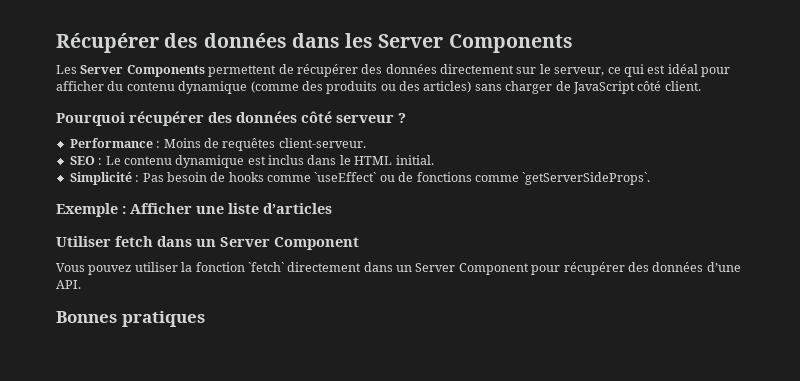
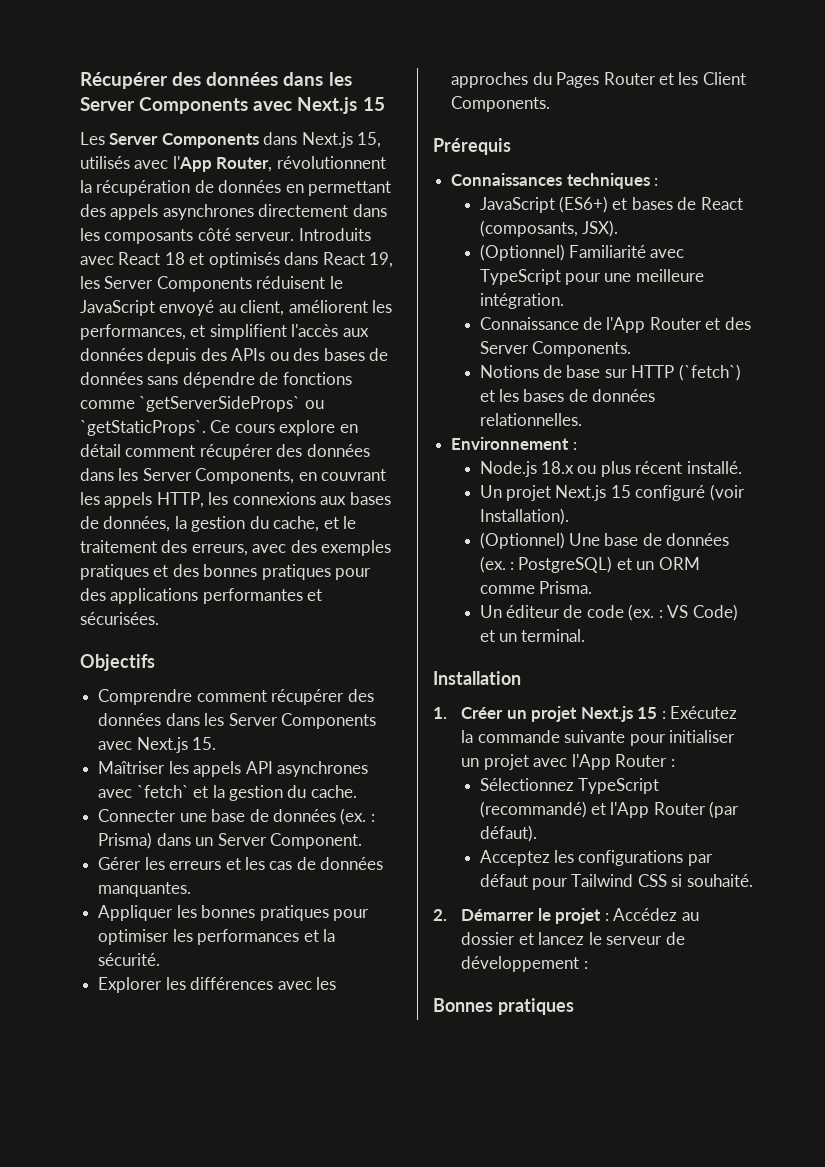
(573, 43) none -> [253,97,385,114] avec Next.js 15
[208,64,730,77] [56,81,701,94] [56,111,406,126] [69,138,366,151] [69,155,434,168] [69,172,651,185] [56,203,332,217] [56,236,359,250] [56,262,741,275] [56,280,81,289] permettent de récupérer des données directement sur le serveur, ce qui est idéal pour afficher du contenu dynamique (comme des produits ou des articles) sans charger de JavaScript côté client. // Pourquoi récupérer des données côté serveur ? // Performance : Moins de requêtes client-serveur. // SEO : Le contenu dynamique est inclus dans le HTML initial. // Simplicité : Pas besoin de hooks comme `useEffect` ou de fonctions comme `getServerSideProps`. // Exemple : Afficher une liste d’articles // Utiliser fetch dans un Server Component // Vous pouvez utiliser la fonction `fetch` directement dans un Server Component pour récupérer des données d’une API. -> [263,132,382,148] [80,156,386,172] [80,180,392,196] [80,204,387,220] [80,228,371,244] [80,252,394,268] [80,276,343,292] [80,300,393,316] [80,324,369,340] [80,348,389,364] [80,372,352,388] [80,396,324,412] [80,420,358,436] [80,444,370,460] [80,468,387,484] [80,492,391,508] [80,516,357,532] [80,540,392,556] [80,564,372,580] [80,588,323,604] [80,612,159,625] [80,654,155,671] [98,689,374,705] [98,713,376,729] [98,737,217,753] [98,761,368,777] [98,785,357,801] [98,808,375,825] [98,832,362,849] [98,857,384,870] [98,882,192,897] [98,905,369,921] [98,929,335,945] [98,953,161,966] [98,977,336,993] [451,72,746,88] [451,96,551,112] [433,138,511,155] [451,173,659,189] [479,196,743,213] [479,220,618,237] [479,244,685,261] [479,269,704,285] [479,293,564,309] [479,317,751,333] [479,341,631,357] [479,364,741,381] [479,389,656,402] [479,413,582,426] [451,437,577,450] [479,461,742,477] [479,484,745,501] [479,508,569,525] [479,532,730,549] [479,556,700,573] [479,581,592,594] [479,604,738,621] [479,629,586,642] [433,671,521,685] [433,706,738,722] [461,730,736,746] [461,754,675,770] [479,778,659,794] [479,801,740,818] [479,825,537,842] [479,850,713,866] [479,874,753,890] [433,908,699,924] [461,932,685,945] [461,956,588,972] dans Next.js 15, utilisés avec l'App Router, révolutionnent la récupération de données en permettant des appels asynchrones directement dans les composants côté serveur. Introduits avec React 18 et optimisés dans React 19, les Server Components réduisent le JavaScript envoyé au client, améliorent les performances, et simplifient l'accès aux données depuis des APIs ou des bases de données sans dépendre de fonctions comme `getServerSideProps` ou `getStaticProps`. Ce cours explore en détail comment récupérer des données dans les Server Components, en couvrant les appels HTTP, les connexions aux bases de données, la gestion du cache, et le traitement des erreurs, avec des exemples pratiques et des bonnes pratiques pour des applications performantes et sécurisées. // Objectifs // Comprendre comment récupérer des données dans les Server Components avec Next.js 15. // Maîtriser les appels API asynchrones avec `fetch` et la gestion du cache. // Connecter une base de données (ex. : Prisma) dans un Server Component. // Gérer les erreurs et les cas de données manquantes. // Appliquer les bonnes pratiques pour optimiser les performances et la sécurité. // Explorer les différences avec les approches du Pages Router et les Client Components. // Prérequis // Connaissances techniques : // JavaScript (ES6+) et bases de React (composants, JSX). // (Optionnel) Familiarité avec TypeScript pour une meilleure intégration. // Connaissance de l'App Router et des Server Components. // Notions de base sur HTTP (`fetch`) et les bases de données relationnelles. // Environnement : // Node.js 18.x ou plus récent installé. // Un projet Next.js 15 configuré (voir Installation). // (Optionnel) Une base de données (ex. : PostgreSQL) et un ORM comme Prisma. // Un éditeur de code (ex. : VS Code) et un terminal. // Installation // 1. Créer un projet Next.js 15 : Exécutez la commande suivante pour initialiser un projet avec l'App Router : // Sélectionnez TypeScript (recommandé) et l'App Router (par défaut). // Acceptez les configurations par défaut pour Tailwind CSS si souhaité. // 2. Démarrer le projet : Accédez au dossier et lancez le serveur de développement :

